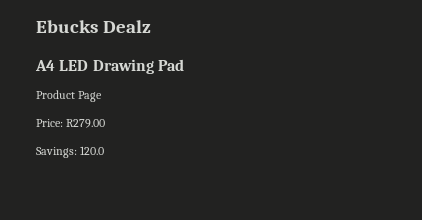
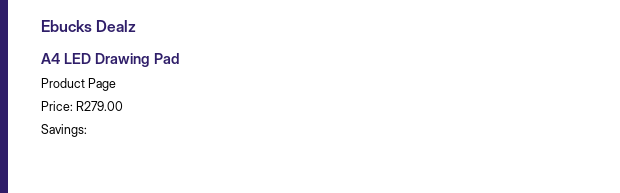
[80,146,105,155] 120.0 -> (87, 130) none

